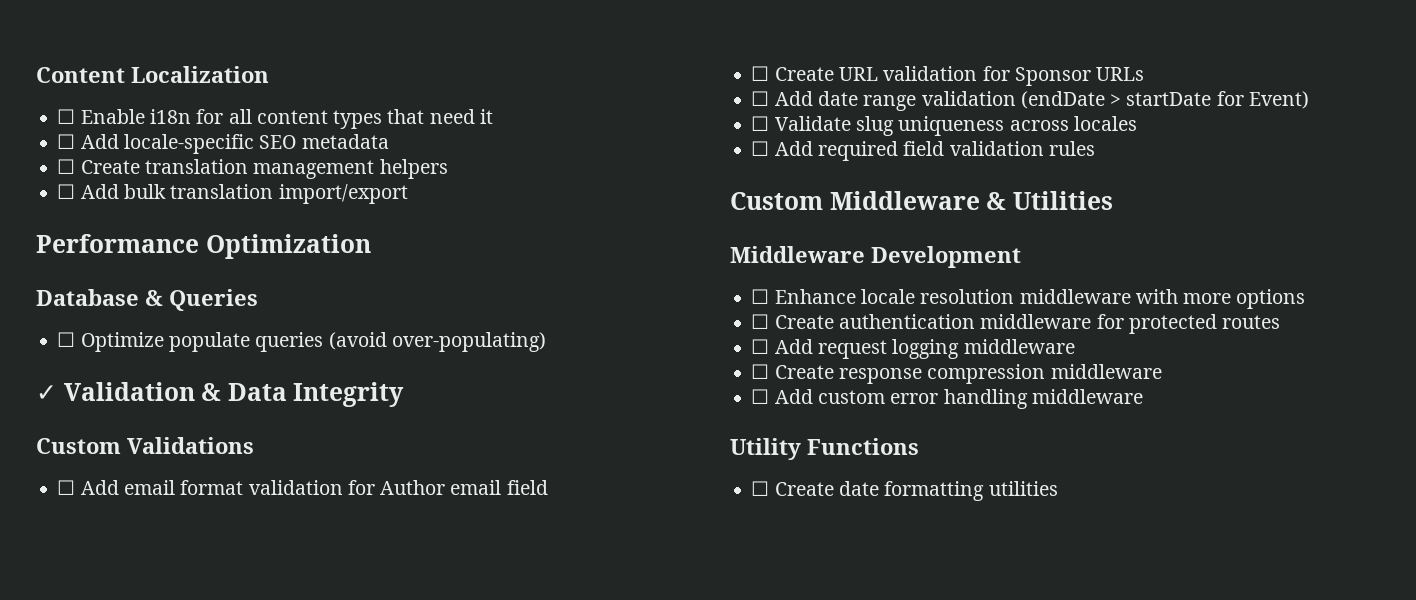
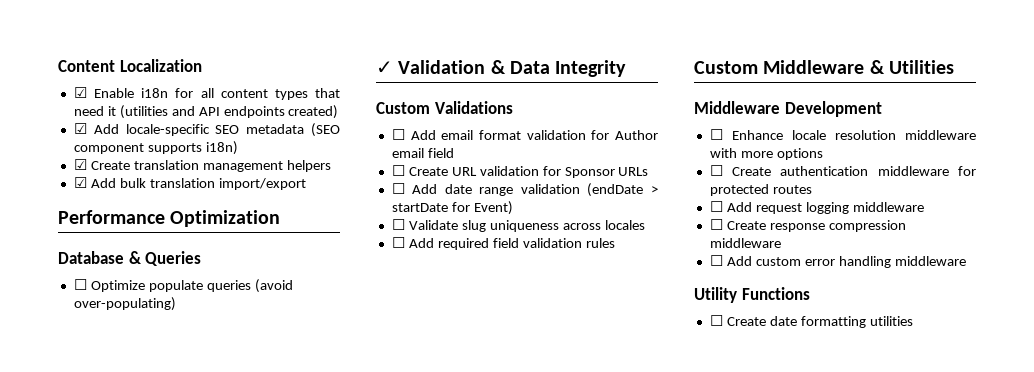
[57,109,76,124] ☐ -> [73,87,87,98] ☑
[57,134,76,149] // ☐ -> [119,105,339,119] [73,123,87,134] (utilities and API endpoints created) // ☑
[57,159,76,174] // ☐ -> [311,123,340,137] [73,141,238,155] [73,159,87,170] (SEO component supports i18n) // ☑
[57,184,76,199] ☐ -> [73,177,87,188] ☑

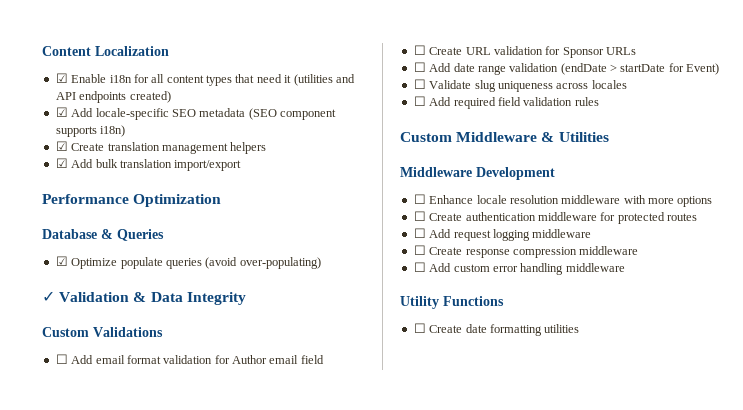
[73,279,87,290] ☐ -> [55,256,68,266] ☑

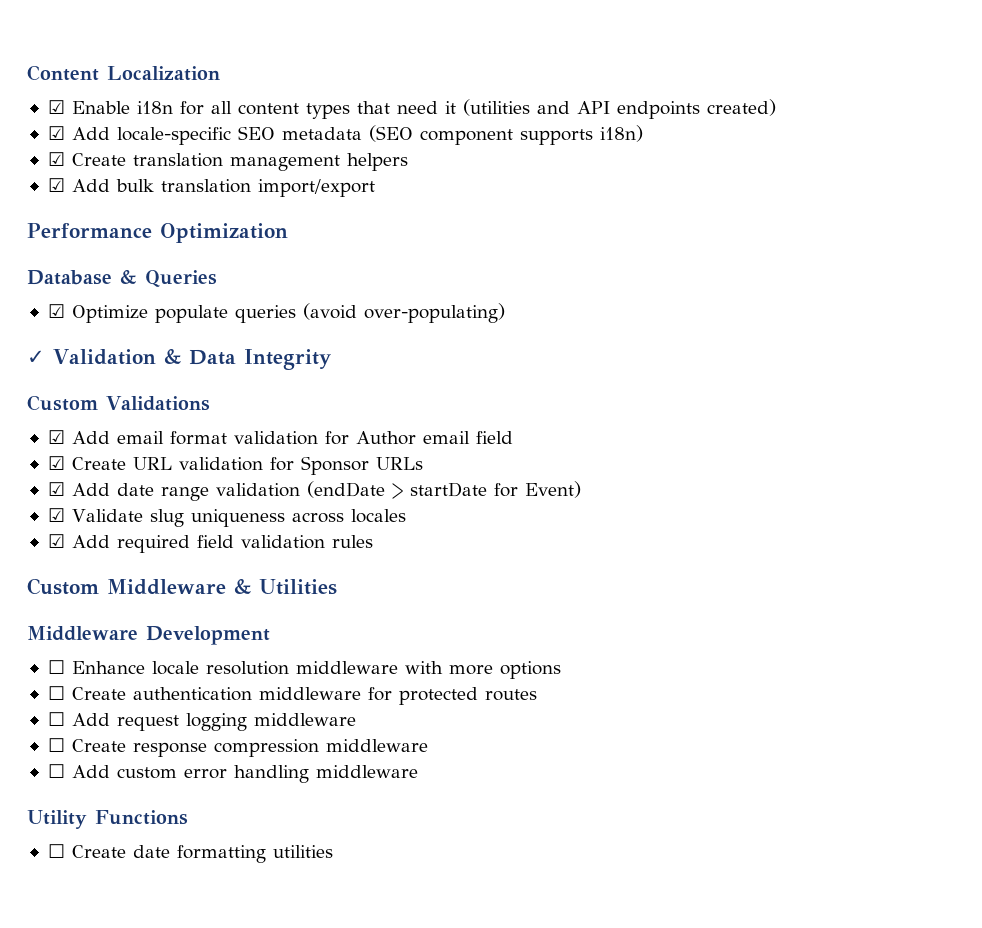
[55,354,68,364] ☐ -> [47,430,65,444] ☑
[413,45,426,55] ☐ -> [47,456,65,470] ☑
[413,62,426,72] ☐ -> [47,482,65,496] ☑
[413,79,426,89] ☐ -> [47,508,65,522] ☑
[413,96,426,106] ☐ -> [47,534,65,548] ☑

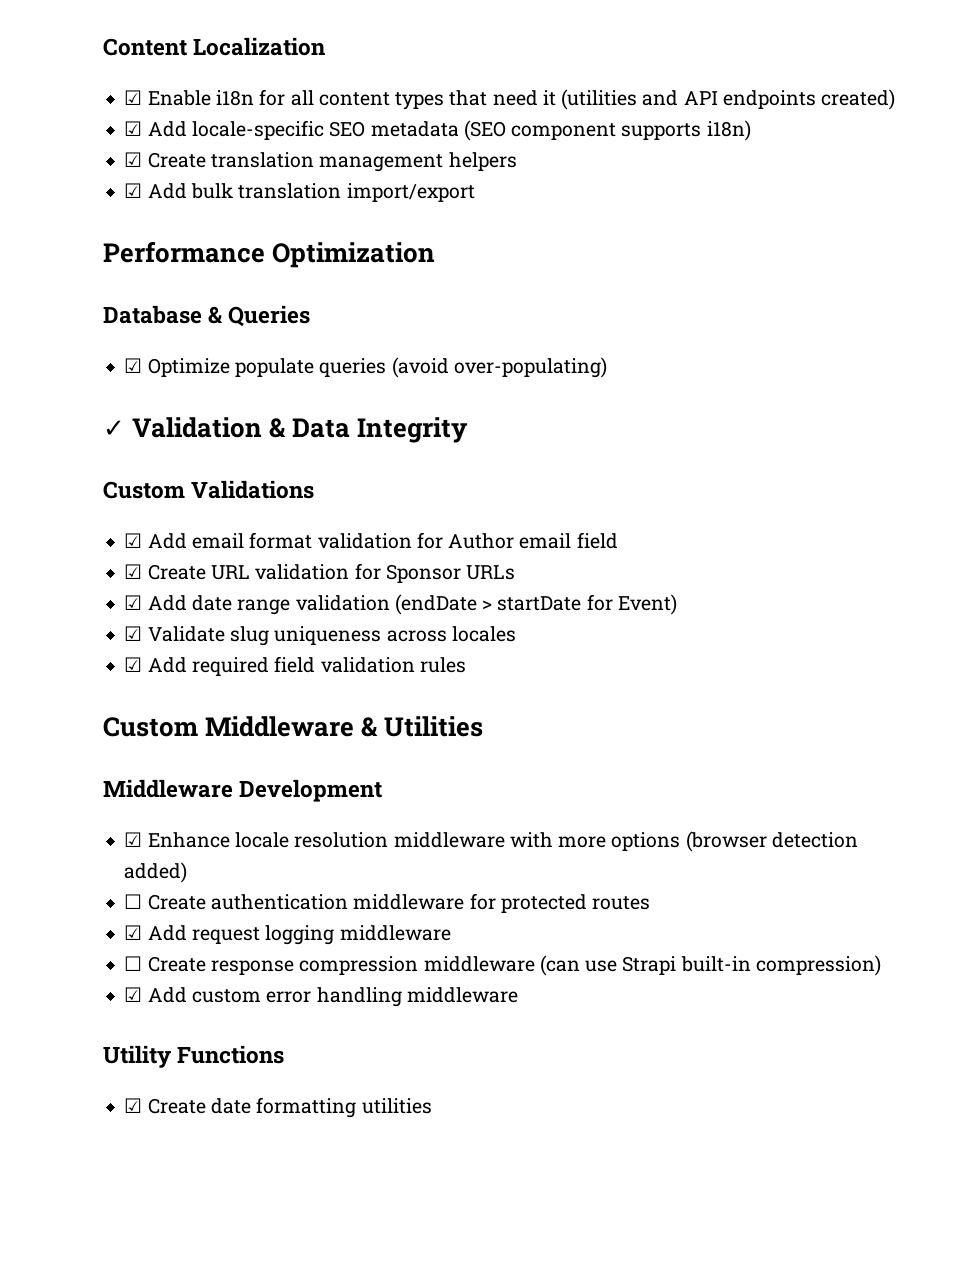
[47,660,65,674] ☐ -> [124,832,143,847] ☑
(561, 670) none -> [685,831,858,852] [124,862,188,883] (browser detection added)
[47,712,65,726] ☐ -> [124,925,143,940] ☑
[47,764,65,778] // ☐ -> [539,955,881,976] [124,987,143,1002] (can use Strapi built-in compression) // ☑
[47,844,65,858] ☐ -> [124,1098,143,1113] ☑

